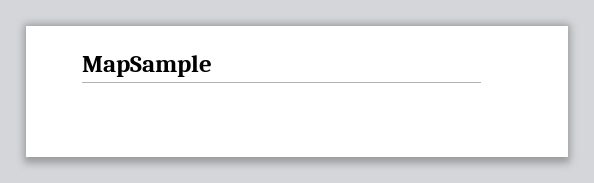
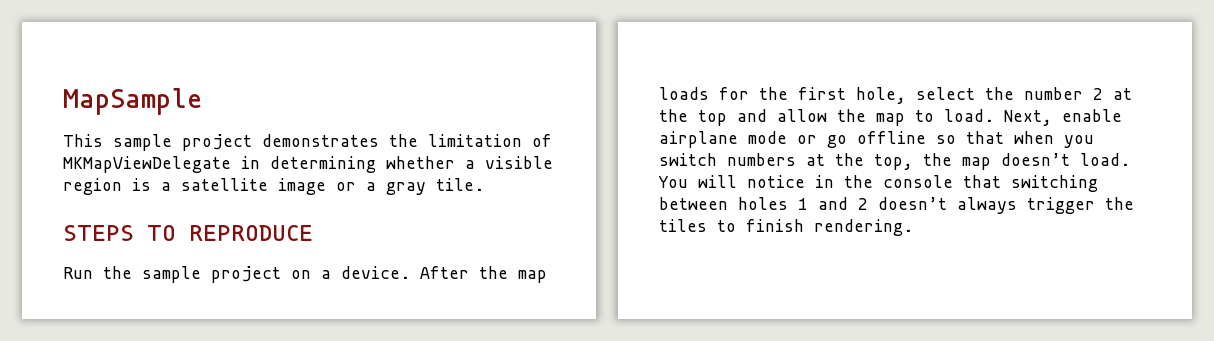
(212, 66) none -> [63,134,552,151] [63,156,553,173] [63,178,484,195] [63,225,313,241] [63,266,547,283] [659,87,1132,104] [659,109,1122,126] [659,131,1094,148] [659,153,1130,170] [658,175,1098,192] [659,197,1134,214] [659,219,913,236] // This sample project demonstrates the limitation of MKMapViewDelegate in determining whether a visible region is a satellite image or a gray tile. // STEPS TO REPRODUCE // Run the sample project on a device. After the map loads for the first hole, select the number 2 at the top and allow the map to load. Next, enable airplane mode or go offline so that when you switch numbers at the top, the map doesn’t load. You will notice in the console that switching between holes 1 and 2 doesn’t always trigger the tiles to finish rendering.

